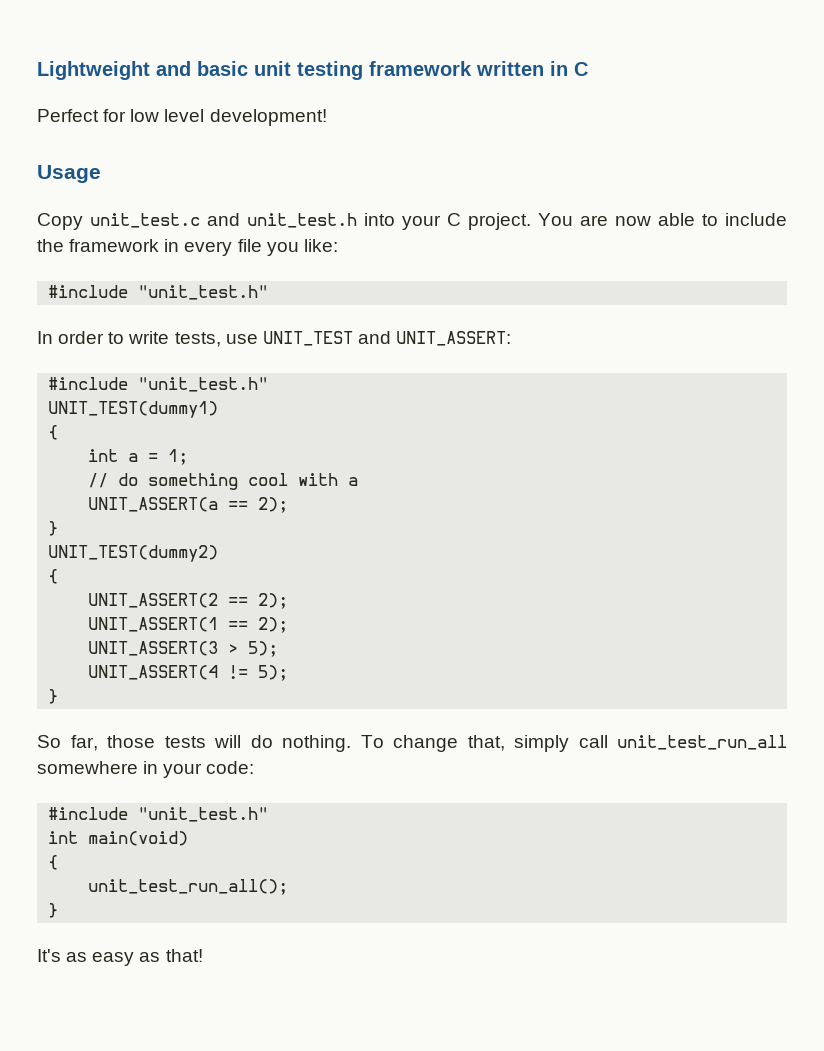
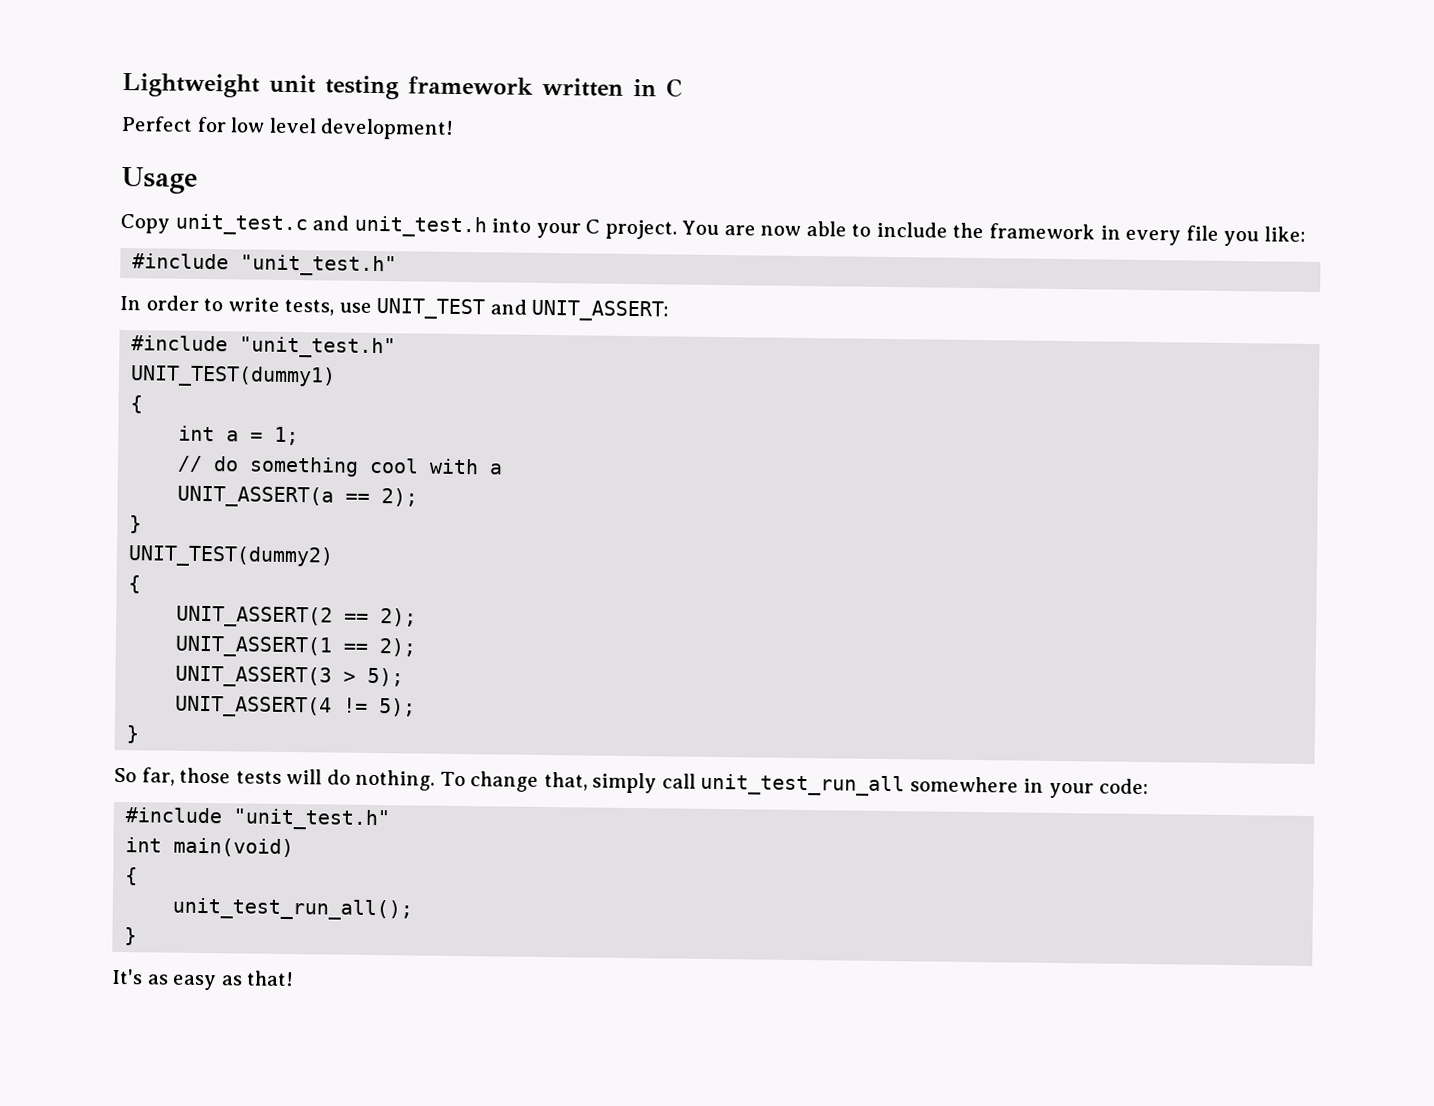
[156,61,248,76] and basic -> (260, 85) none

